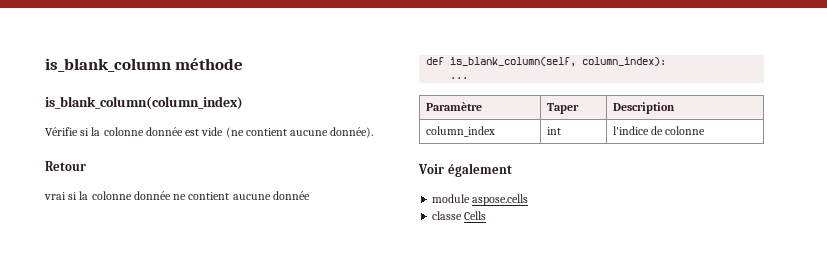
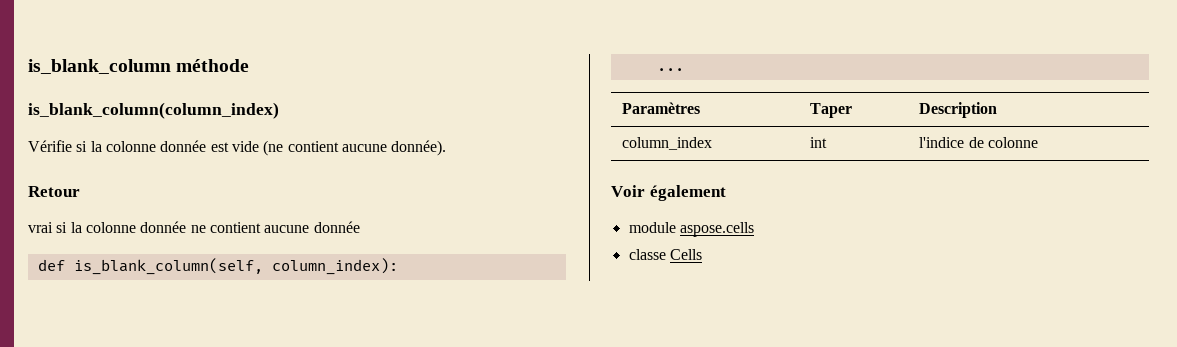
[425,102,482,111] Paramètre -> [622,102,701,114] Paramètres

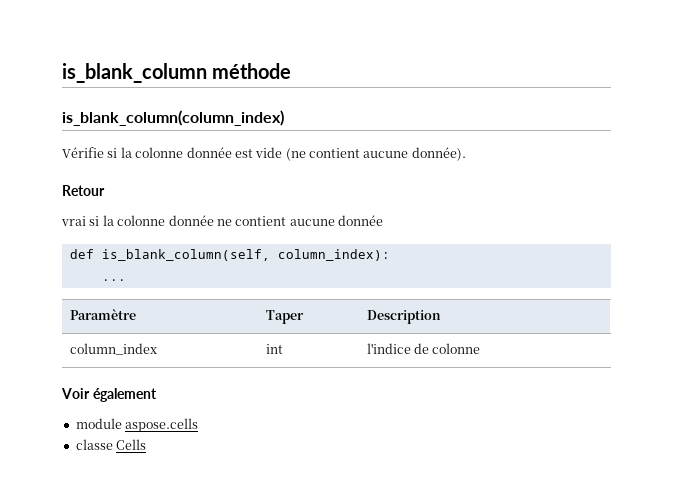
[622,102,701,114] Paramètres -> [69,309,136,320] Paramètre

